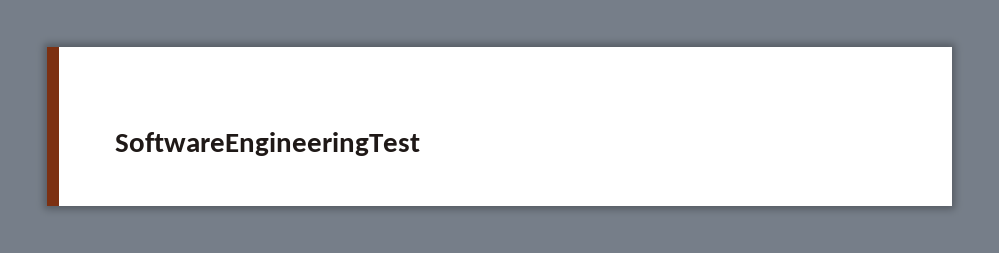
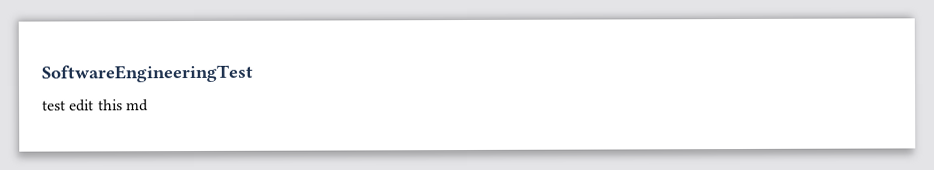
(420, 144) none -> [42,99,149,112] // test edit this md

